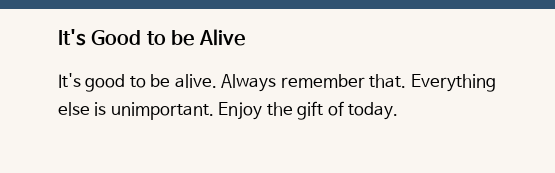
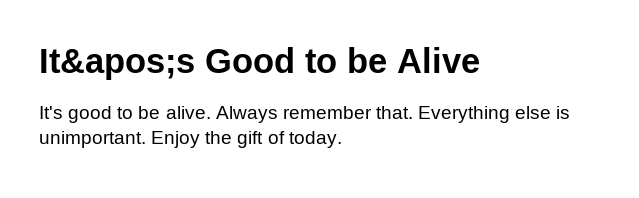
[58,29,86,46] It's -> [39,49,195,80] It&apos;s

